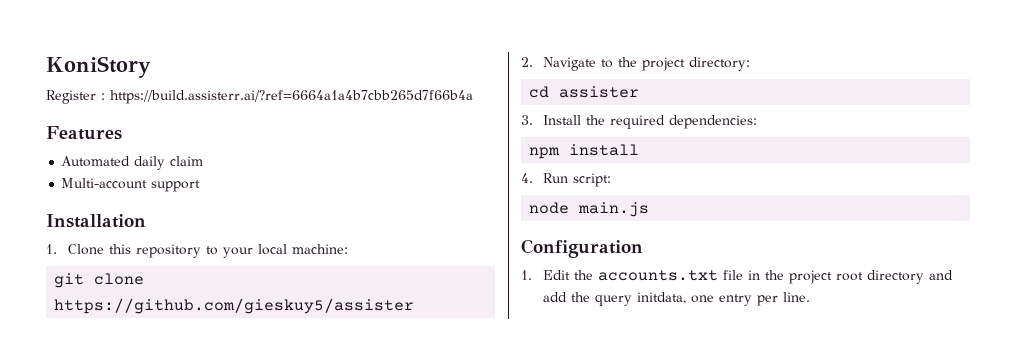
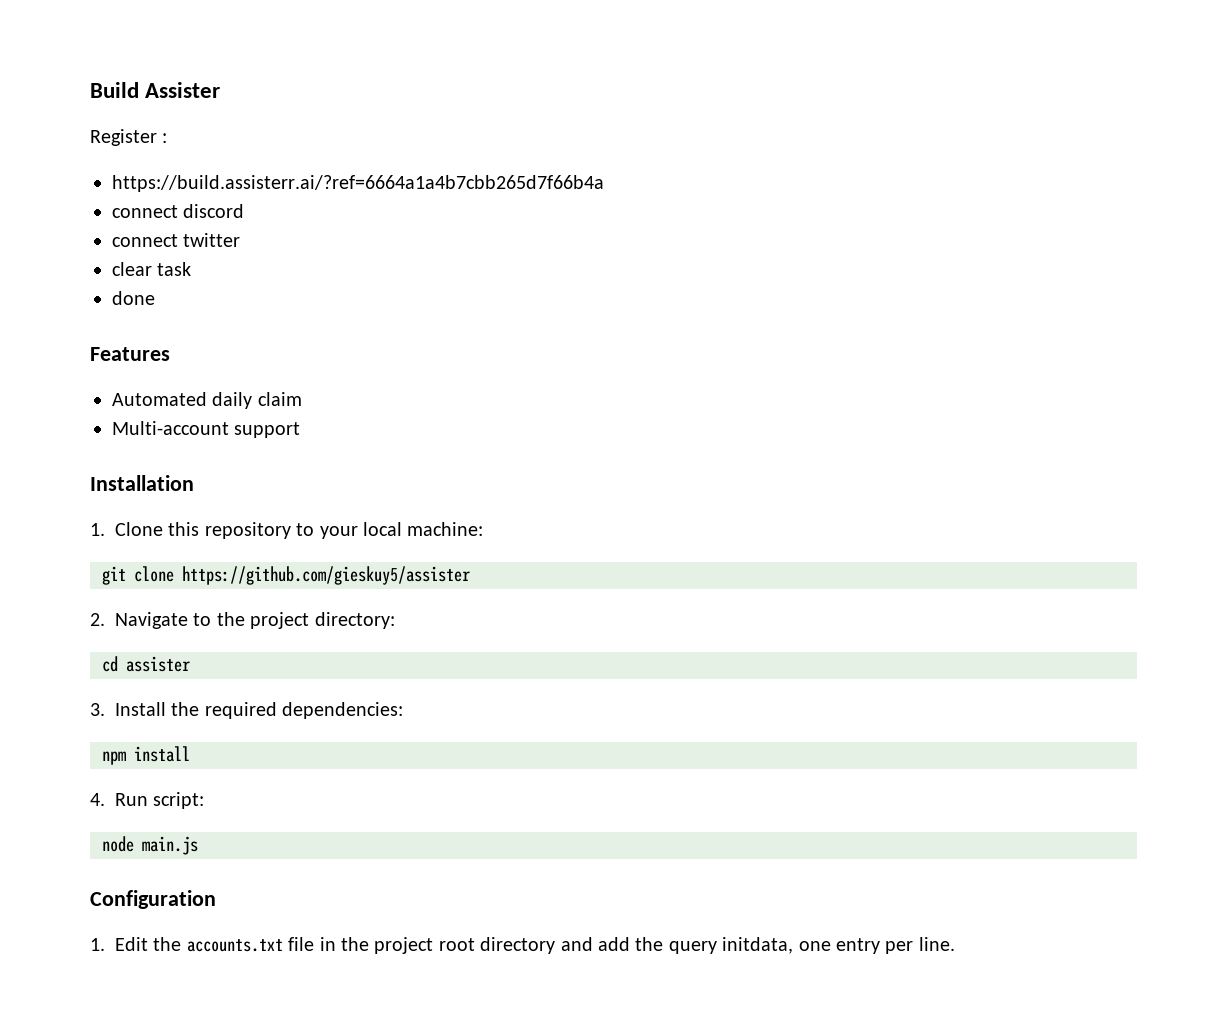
[46,56,151,78] KoniStory -> [90,82,221,98] Build Assister
(105, 96) none -> (168, 138) //
(473, 97) none -> [112,204,245,218] [112,233,241,247] [112,262,192,276] [112,291,155,305] // connect discord // connect twitter // clear task // done

